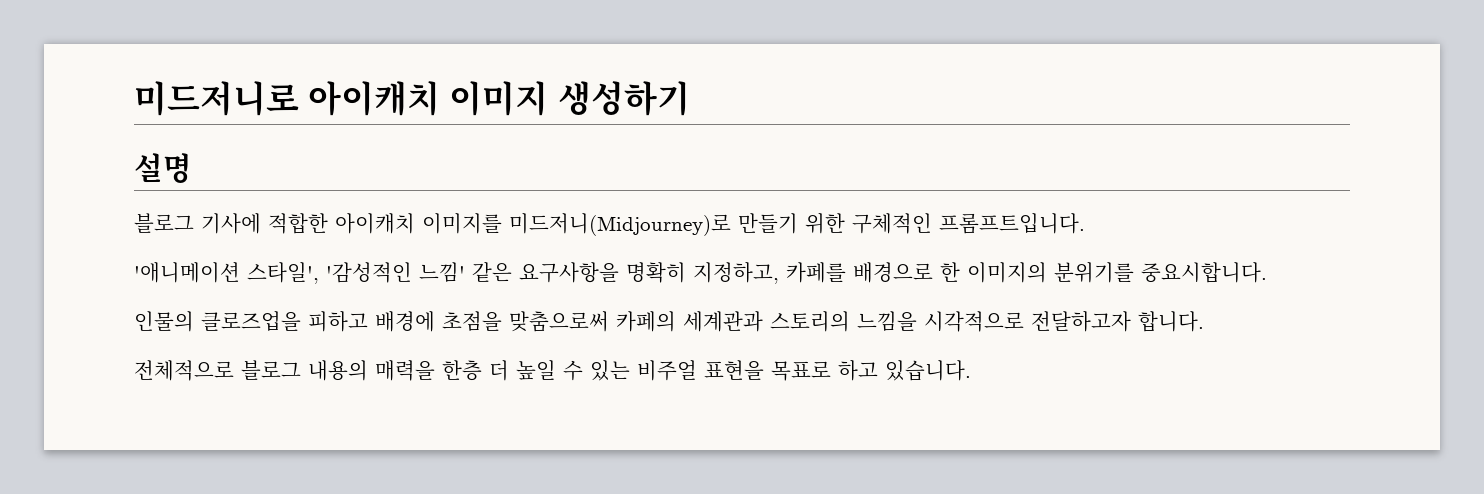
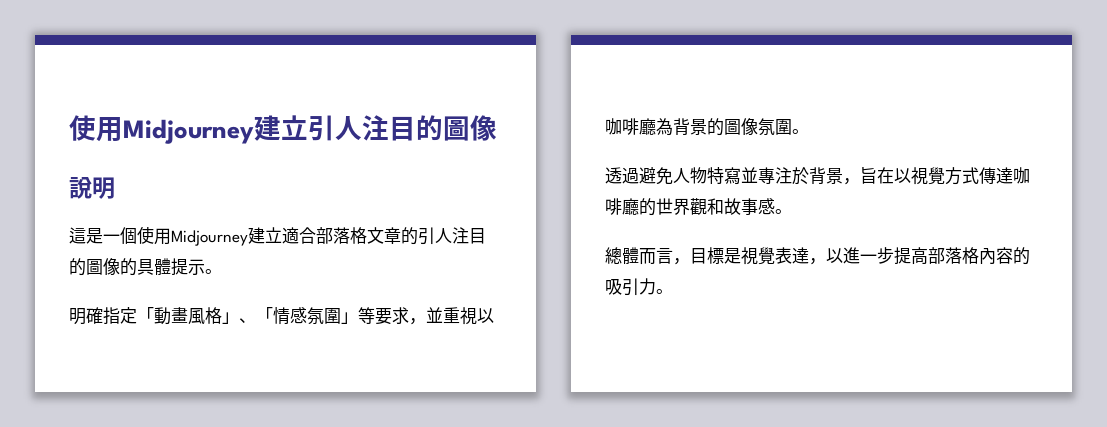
[134,81,690,116] [134,153,192,183] [134,213,1085,236] [134,262,1267,284] [134,311,1204,332] [134,360,971,381] 미드저니로 아이캐치 이미지 생성하기 // 설명 // 블로그 기사에 적합한 아이캐치 이미지를 미드저니(Midjourney)로 만들기 위한 구체적인 프롬프트입니다. // '애니메이션 스타일', '감성적인 느낌' 같은 요구사항을 명확히 지정하고, 카페를 배경으로 한 이미지의 분위기를 중요시합니다. // 인물의 클로즈업을 피하고 배경에 초점을 맞춤으로써 카페의 세계관과 스토리의 느낌을 시각적으로 전달하고자 합니다. // 전체적으로 블로그 내용의 매력을 한층 더 높일 수 있는 비주얼 표현을 목표로 하고 있습니다. -> [69,115,497,144] [69,177,115,199] [69,226,486,246] [69,258,222,276] [69,307,494,325] [605,118,809,136] [605,167,1030,185] [605,198,792,216] [605,247,1030,265] [605,278,673,296] 使用Midjourney建立引人注目的圖像 // 說明 // 這是一個使用Midjourney建立適合部落格文章的引人注目的圖像的具體提示。 // 明確指定「動畫風格」、「情感氛圍」等要求，並重視以咖啡廳為背景的圖像氛圍。 // 透過避免人物特寫並專注於背景，旨在以視覺方式傳達咖啡廳的世界觀和故事感。 // 總體而言，目標是視覺表達，以進一步提高部落格內容的吸引力。

